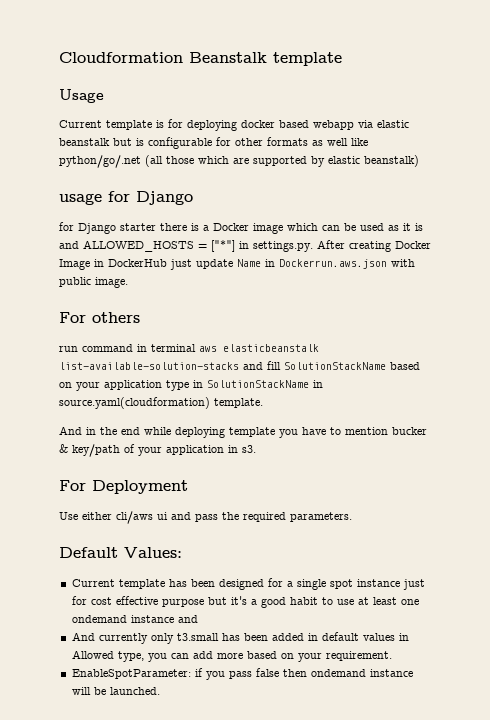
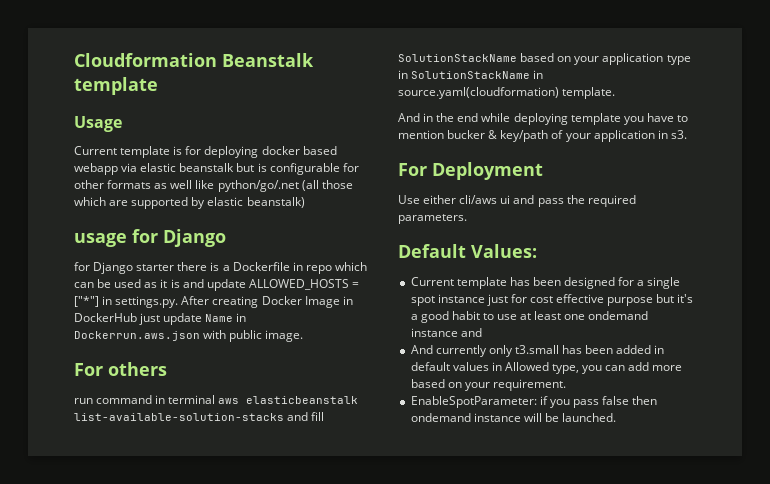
[213,223,283,234] Docker image -> [232,262,332,274] Dockerfile in repo
(79, 245) none -> [206,279,246,291] update

